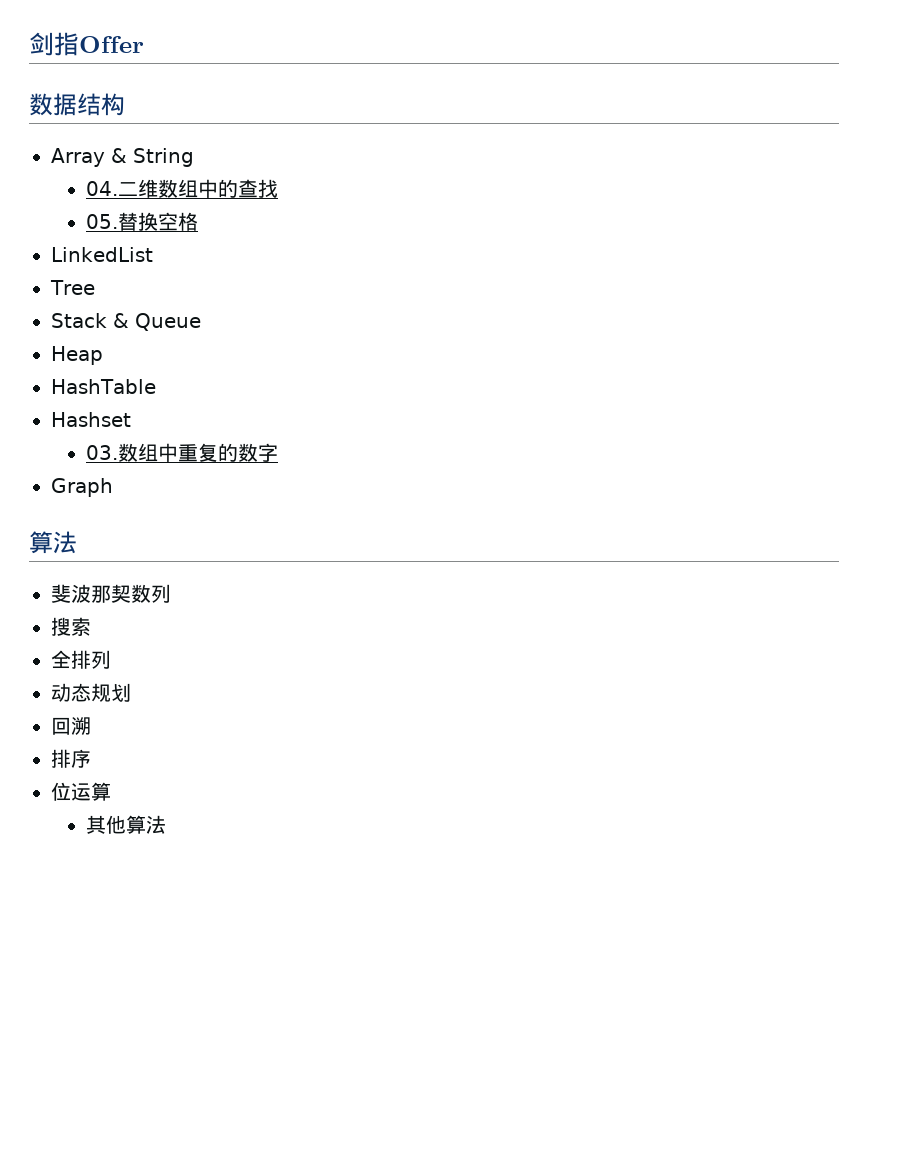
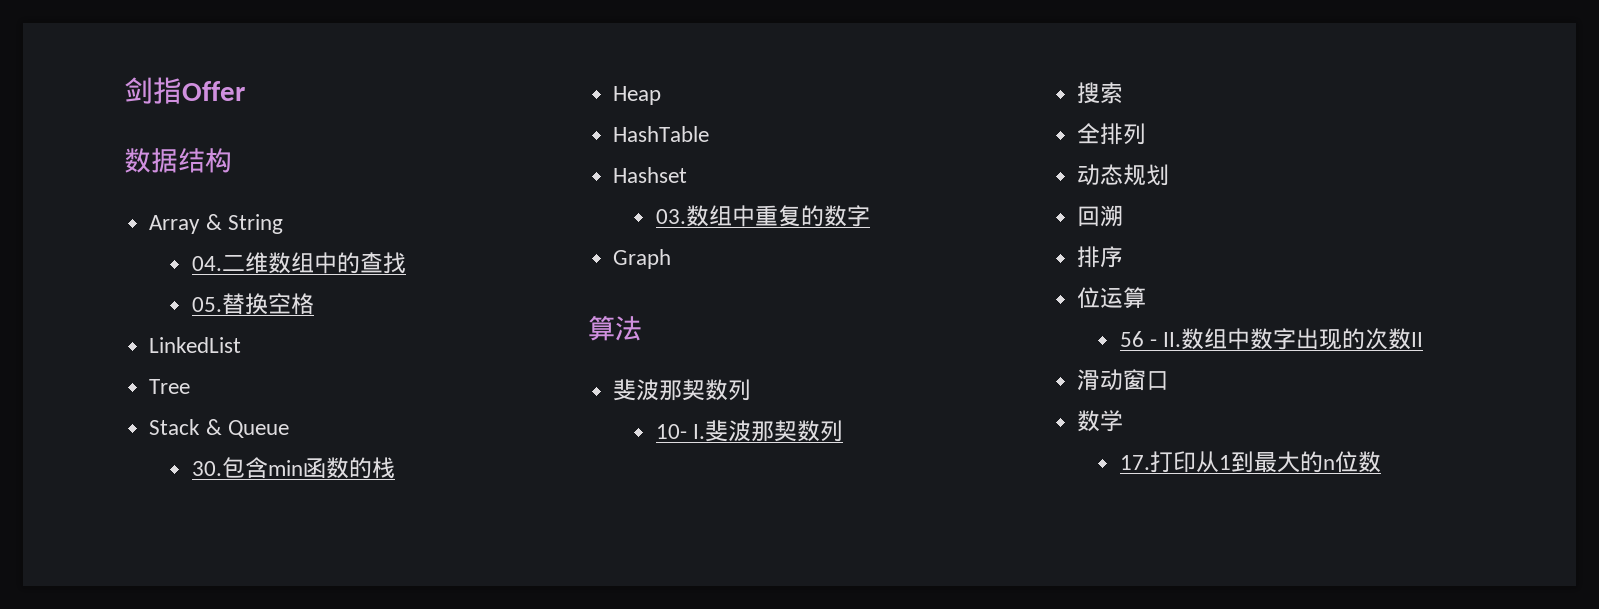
(201, 322) none -> [191,457,395,479] // 30.包含min函数的栈
(171, 593) none -> [655,420,843,442] // 10- I.斐波那契数列
[86,815,167,834] 其他算法 -> [1119,328,1423,350] [1077,369,1170,391] [1077,410,1124,432] [1119,451,1381,473] 56 - II.数组中数字出现的次数II // 滑动窗口 // 数学 // 17.打印从1到最大的n位数

